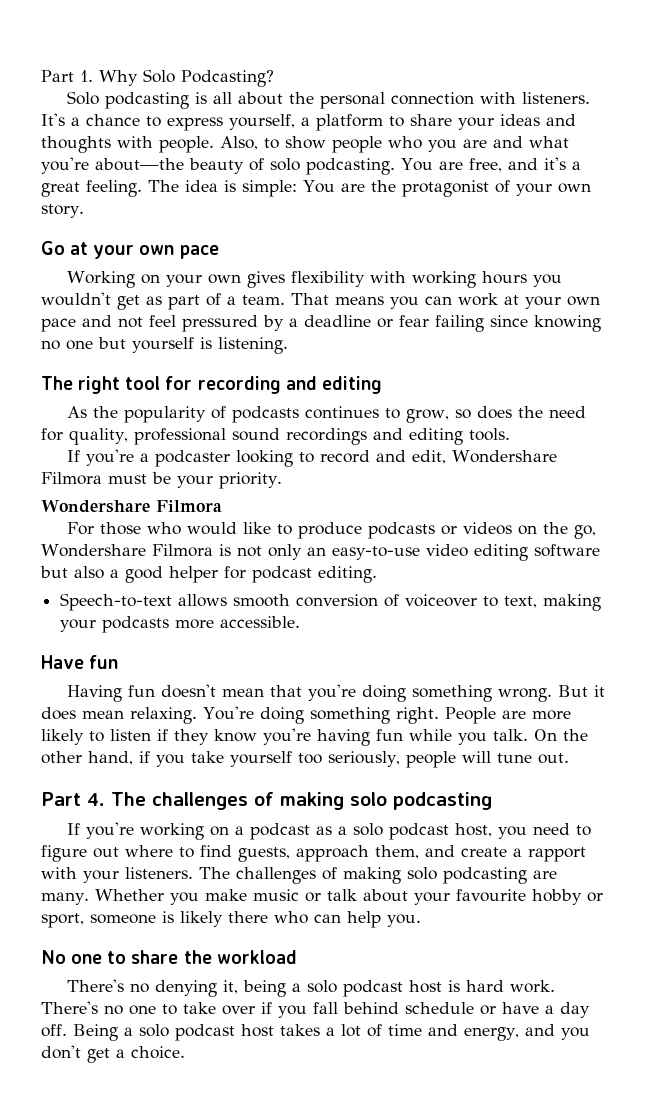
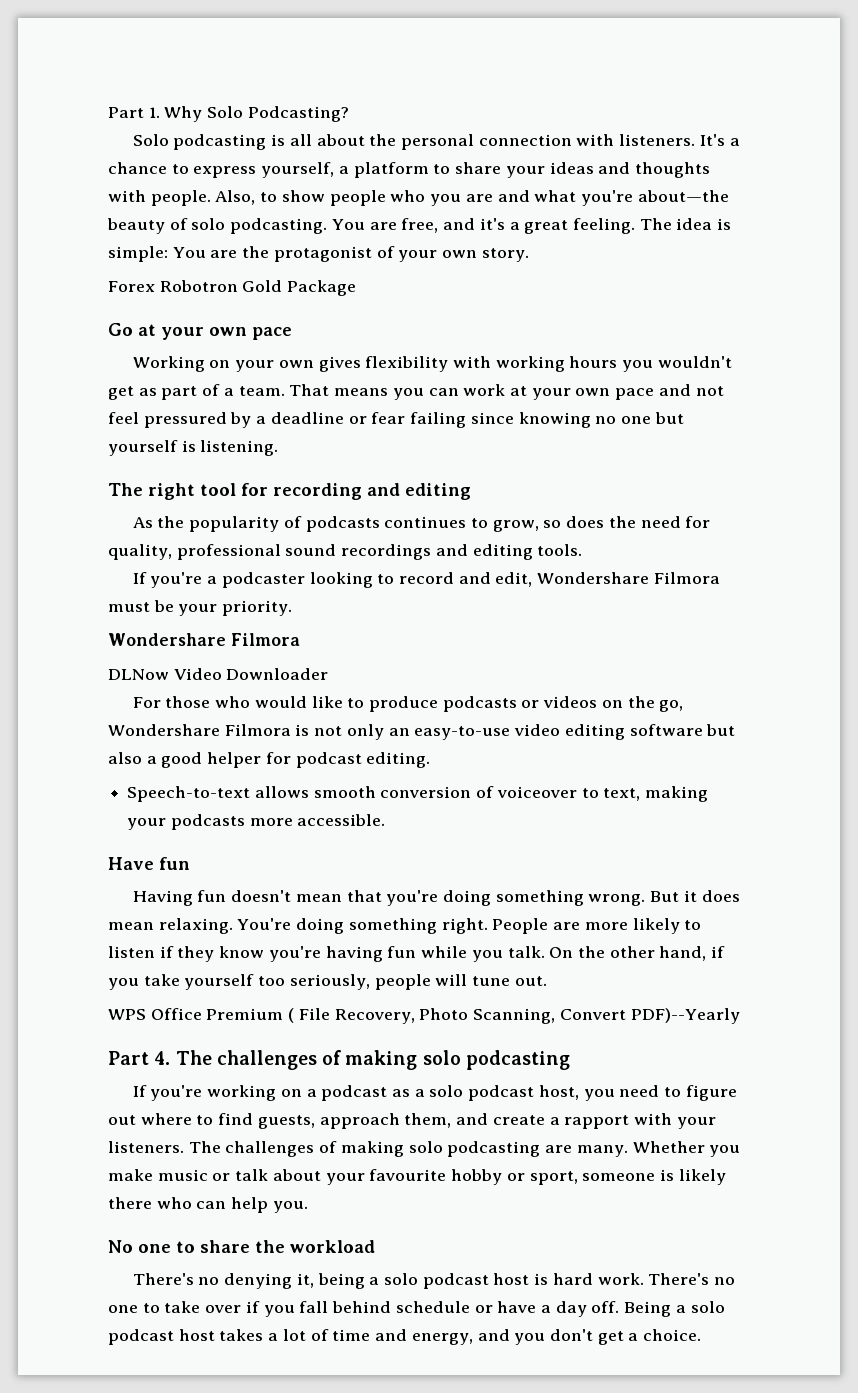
(84, 211) none -> [108,280,357,296] // Forex Robotron Gold Package
(222, 506) none -> [108,668,329,680] // DLNow Video Downloader
(569, 758) none -> [108,1008,740,1024] // WPS Office Premium ( File Recovery, Photo Scanning, Convert PDF)--Yearly

